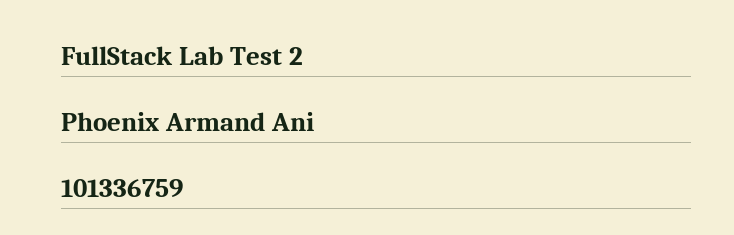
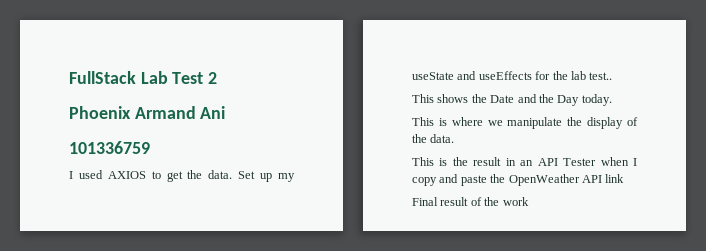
(183, 188) none -> [69,170,295,182] [412,71,613,80] [412,94,612,106] [412,117,638,129] [412,134,455,143] [412,157,637,166] [412,174,625,186] [412,197,529,206] // I used AXIOS to get the data. Set up my useState and useEffects for the lab test.. // This shows the Date and the Day today. // This is where we manipulate the display of the data. // This is the result in an API Tester when I copy and paste the OpenWeather API link // Final result of the work

